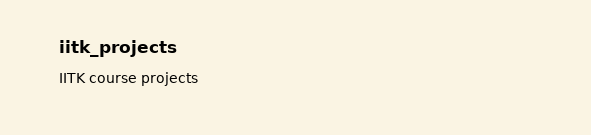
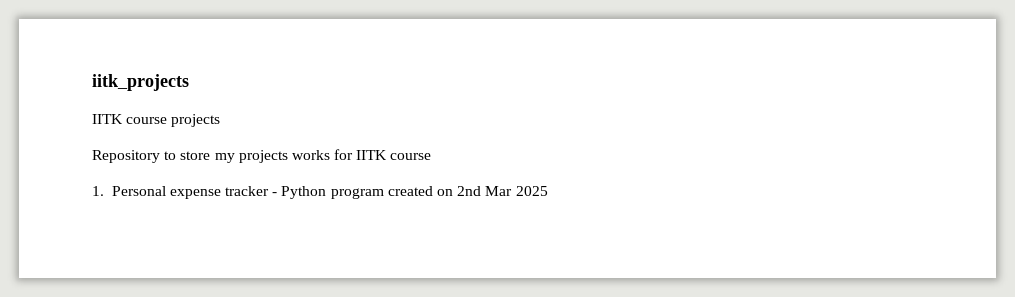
(198, 79) none -> [92,149,432,163] [92,186,548,199] // Repository to store my projects works for IITK course // 1. Personal expense tracker - Python program created on 2nd Mar 2025

